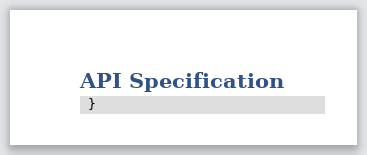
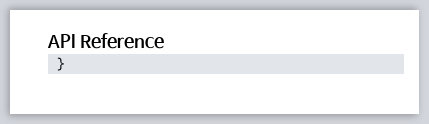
[129,72,284,92] Specification -> [79,33,164,49] Reference

